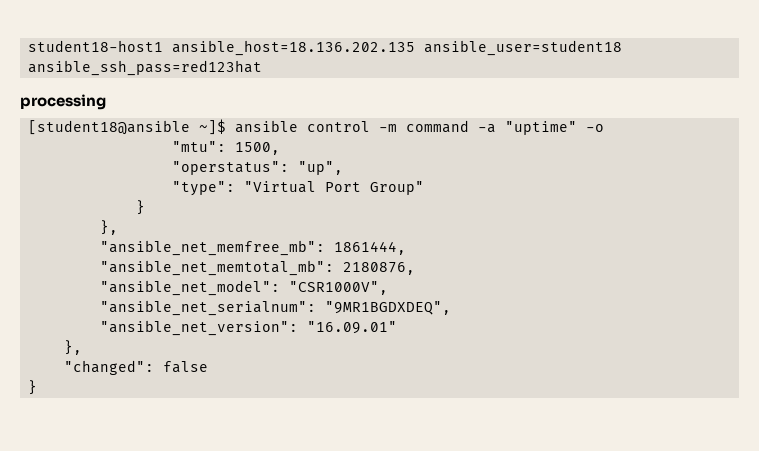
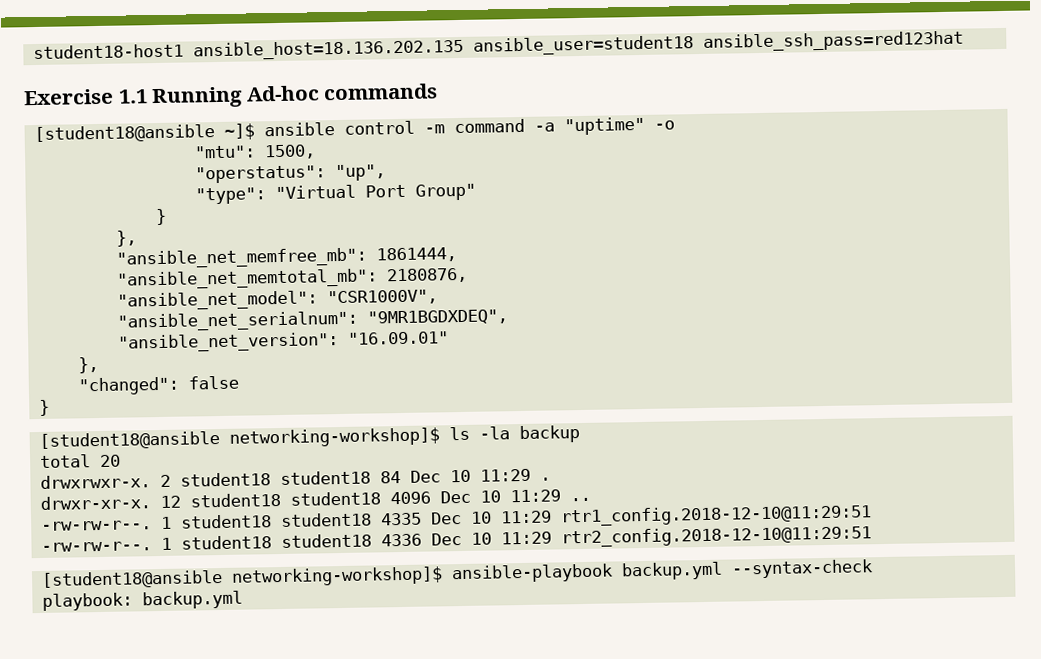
[20,94,106,110] processing -> [23,83,439,109] Exercise 1.1 Running Ad-hoc commands
(38, 387) none -> [38,425,580,451] [39,454,121,468] [39,468,551,489] [39,489,591,510] [40,504,872,531] [40,525,872,552] [40,559,873,589] [41,590,243,611] // [student18@ansible networking-workshop]$ ls -la backup // total 20 // drwxrwxr-x. 2 student18 student18 84 Dec 10 11:29 . // drwxr-xr-x. 12 student18 student18 4096 Dec 10 11:29 .. // -rw-rw-r--. 1 student18 student18 4335 Dec 10 11:29 rtr1_config.2018-12-10@11:29:51 // -rw-rw-r--. 1 student18 student18 4336 Dec 10 11:29 rtr2_config.2018-12-10@11:29:51 // [student18@ansible networking-workshop]$ ansible-playbook backup.yml --syntax-check // playbook: backup.yml

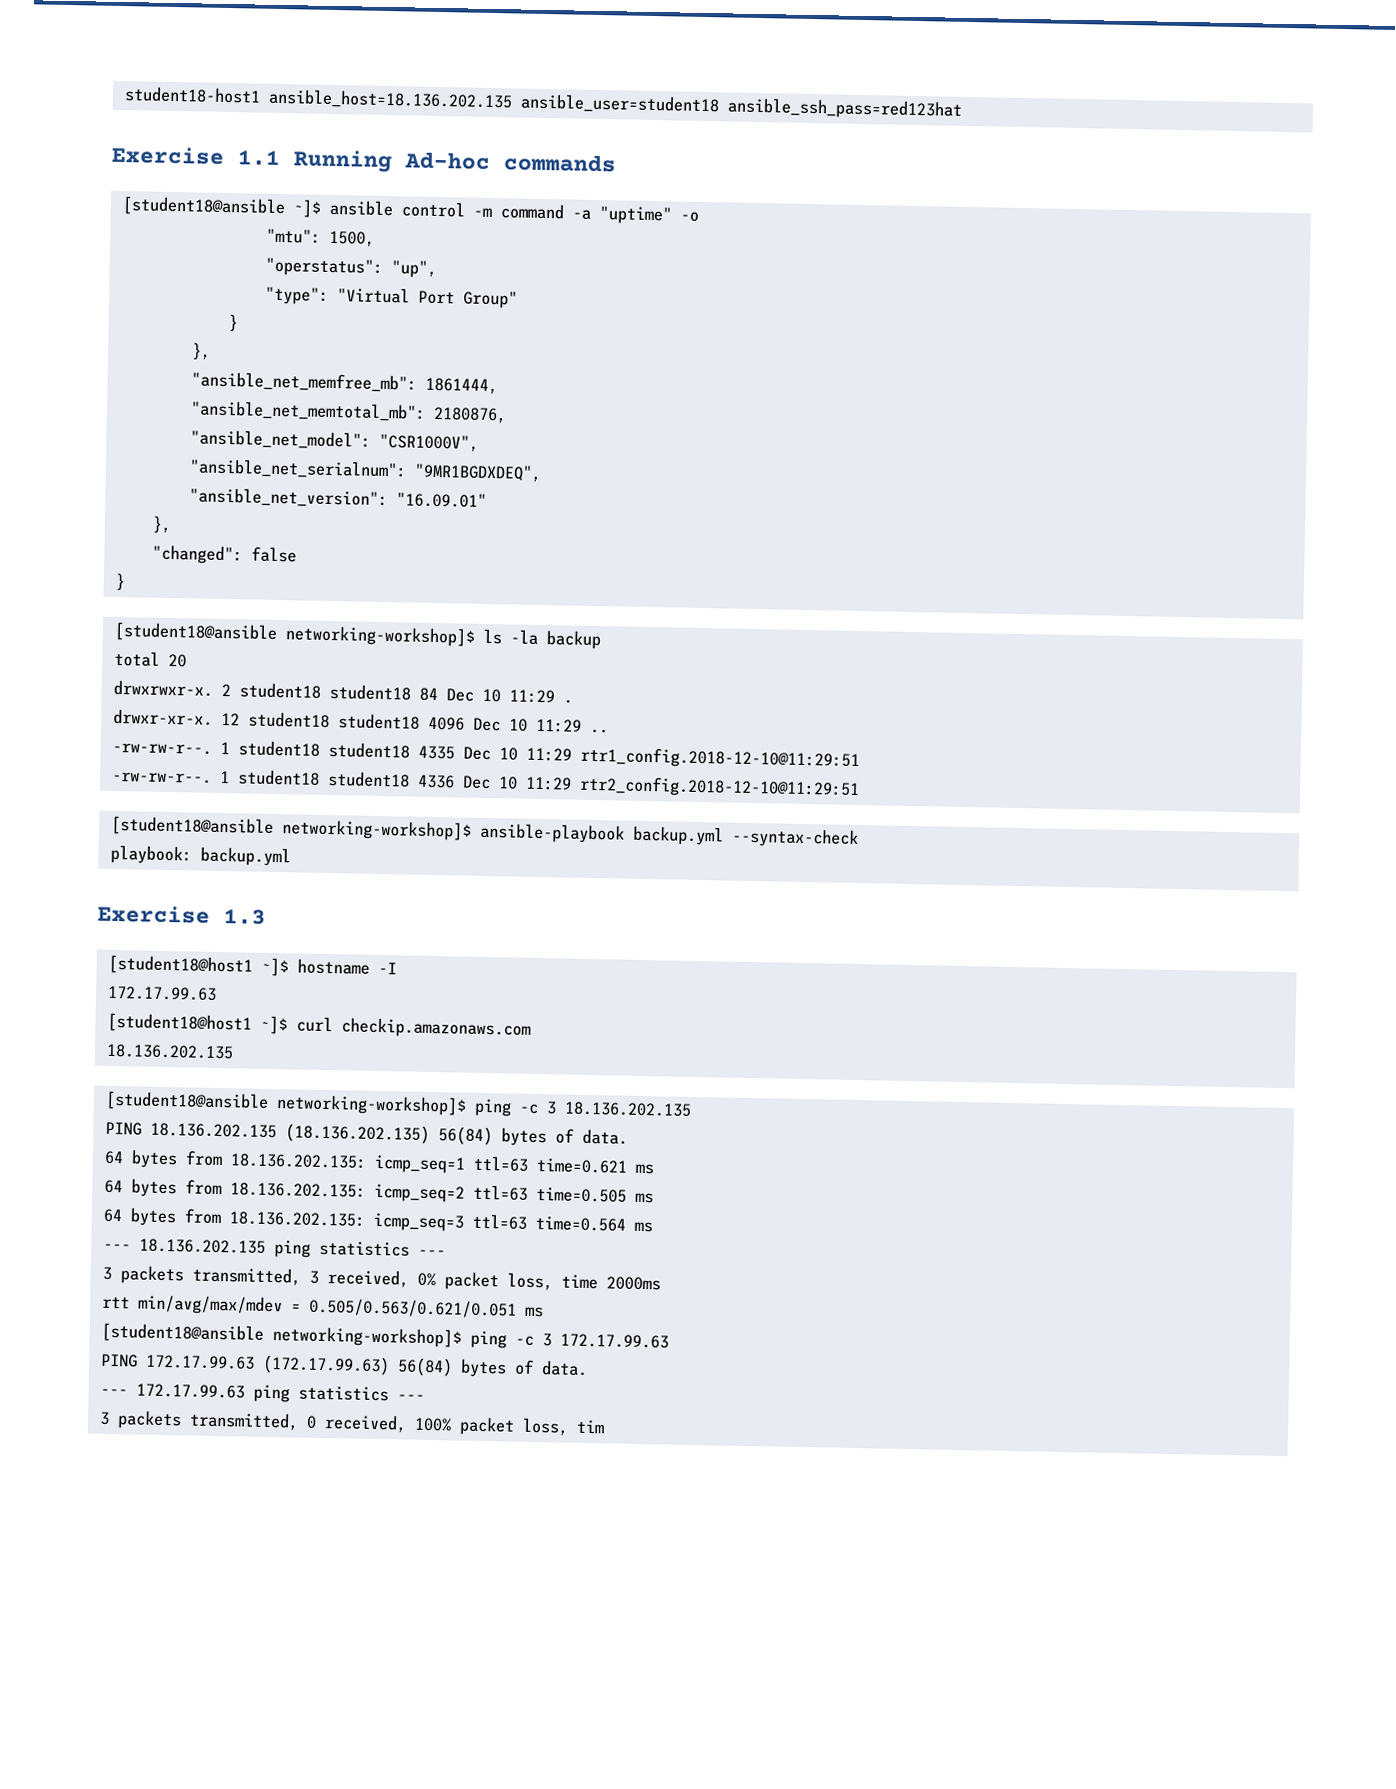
(243, 600) none -> [97,904,266,925] [108,954,397,977] [107,985,217,1001] [107,1012,531,1039] [106,1043,234,1060] [105,1090,692,1117] [105,1121,628,1147] [104,1149,654,1175] [104,1178,654,1204] [103,1207,653,1233] [103,1238,446,1258] [102,1265,661,1291] [102,1294,544,1319] [101,1322,669,1349] [100,1353,588,1378] [100,1383,425,1403] [99,1410,605,1436] // Exercise 1.3 // [student18@host1 ~]$ hostname -I // 172.17.99.63 // [student18@host1 ~]$ curl checkip.amazonaws.com // 18.136.202.135 // [student18@ansible networking-workshop]$ ping -c 3 18.136.202.135 // PING 18.136.202.135 (18.136.202.135) 56(84) bytes of data. // 64 bytes from 18.136.202.135: icmp_seq=1 ttl=63 time=0.621 ms // 64 bytes from 18.136.202.135: icmp_seq=2 ttl=63 time=0.505 ms // 64 bytes from 18.136.202.135: icmp_seq=3 ttl=63 time=0.564 ms // --- 18.136.202.135 ping statistics --- // 3 packets transmitted, 3 received, 0% packet loss, time 2000ms // rtt min/avg/max/mdev = 0.505/0.563/0.621/0.051 ms // [student18@ansible networking-workshop]$ ping -c 3 172.17.99.63 // PING 172.17.99.63 (172.17.99.63) 56(84) bytes of data. // --- 172.17.99.63 ping statistics --- // 3 packets transmitted, 0 received, 100% packet loss, tim

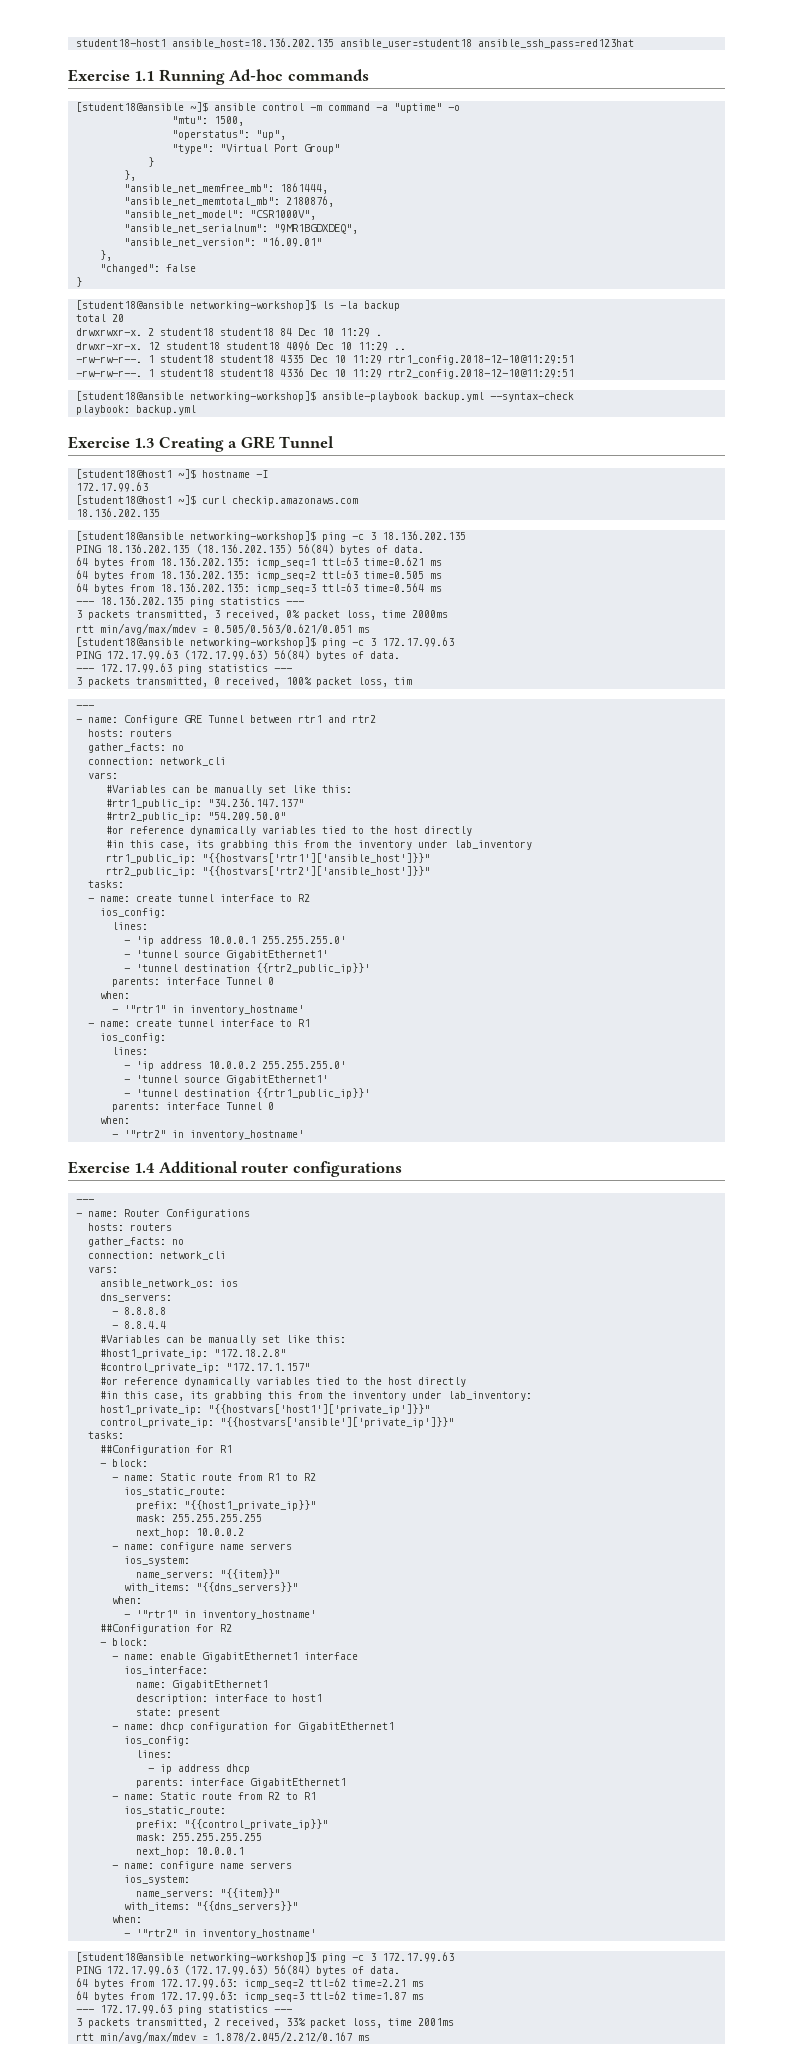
(266, 916) none -> [158,436,335,452] Creating a GRE Tunnel
(605, 1426) none -> [75,705,94,709] [75,715,376,725] [87,729,172,737] [87,743,184,753] [87,757,226,766] [87,772,118,779] [105,785,352,795] [105,798,304,809] [105,812,286,822] [105,826,472,836] [105,840,532,850] [105,853,430,864] [105,866,430,877] [87,880,124,888] [87,894,310,902] [99,908,166,918] [111,922,148,930] [123,936,346,946] [123,950,328,960] [123,963,370,974] [111,977,274,987] [99,991,130,999] [111,1005,304,1015] [87,1019,310,1027] [99,1033,166,1043] [111,1047,148,1055] [123,1061,346,1071] [123,1075,328,1085] [123,1088,370,1099] [111,1102,274,1112] [99,1116,130,1124] [111,1130,304,1140] [68,1161,402,1177] [75,1199,94,1203] [75,1209,250,1219] [87,1223,172,1231] [87,1237,184,1247] [87,1251,226,1260] [87,1266,118,1273] [99,1279,238,1288] [99,1293,172,1302] [111,1307,166,1315] [111,1321,166,1329] [99,1335,346,1345] [99,1349,286,1359] [99,1363,310,1373] [99,1377,466,1387] [99,1391,532,1401] [99,1404,430,1415] [99,1417,454,1428] [87,1431,124,1439] [99,1445,232,1455] [99,1459,148,1467] [111,1473,316,1481] [123,1487,226,1496] [135,1500,316,1511] [135,1514,262,1522] [135,1528,244,1538] [111,1542,292,1552] [123,1556,190,1566] [135,1569,280,1579] [123,1582,298,1592] [111,1596,142,1604] [123,1610,316,1620] [99,1624,232,1634] [99,1638,148,1646] [111,1652,358,1662] [123,1666,208,1675] [135,1680,268,1690] [135,1694,322,1704] [135,1708,220,1718] [111,1722,394,1732] [123,1736,190,1746] [135,1750,172,1758] [147,1764,250,1774] [135,1778,346,1788] [111,1792,316,1800] [123,1806,226,1815] [135,1819,328,1830] [135,1833,262,1841] [135,1847,244,1857] [111,1861,292,1871] [123,1875,190,1885] [135,1888,280,1898] [123,1901,298,1911] [111,1915,142,1923] [123,1929,316,1939] [75,1952,454,1963] [75,1965,400,1976] [75,1978,424,1989] [75,1991,424,2002] [75,2004,292,2015] [75,2018,454,2028] [75,2031,370,2043] // --- // - name: Configure GRE Tunnel between rtr1 and rtr2 // hosts: routers // gather_facts: no // connection: network_cli // vars: // #Variables can be manually set like this: // #rtr1_public_ip: "34.236.147.137" // #rtr2_public_ip: "54.209.50.0" // #or reference dynamically variables tied to the host directly // #in this case, its grabbing this from the inventory under lab_inventory // rtr1_public_ip: "{{hostvars['rtr1']['ansible_host']}}" // rtr2_public_ip: "{{hostvars['rtr2']['ansible_host']}}" // tasks: // - name: create tunnel interface to R2 // ios_config: // lines: // - 'ip address 10.0.0.1 255.255.255.0' // - 'tunnel source GigabitEthernet1' // - 'tunnel destination {{rtr2_public_ip}}' // parents: interface Tunnel 0 // when: // - '"rtr1" in inventory_hostname' // - name: create tunnel interface to R1 // ios_config: // lines: // - 'ip address 10.0.0.2 255.255.255.0' // - 'tunnel source GigabitEthernet1' // - 'tunnel destination {{rtr1_public_ip}}' // parents: interface Tunnel 0 // when: // - '"rtr2" in inventory_hostname' // Exercise 1.4 Additional router configurations // --- // - name: Router Configurations // hosts: routers // gather_facts: no // connection: network_cli // vars: // ansible_network_os: ios // dns_servers: // - 8.8.8.8 // - 8.8.4.4 // #Variables can be manually set like this: // #host1_private_ip: "172.18.2.8" // #control_private_ip: "172.17.1.157" // #or reference dynamically variables tied to the host directly // #in this case, its grabbing this from the inventory under lab_inventory: // host1_private_ip: "{{hostvars['host1']['private_ip']}}" // control_private_ip: "{{hostvars['ansible']['private_ip']}}" // tasks: // ##Configuration for R1 // - block: // - name: Static route from R1 to R2 // ios_static_route: // prefix: "{{host1_private_ip}}" // mask: 255.255.255.255 // next_hop: 10.0.0.2 // - name: configure name servers // ios_system: // name_servers: "{{item}}" // with_items: "{{dns_servers}}" // when: // - '"rtr1" in inventory_hostname' // ##Configuration for R2 // - block: // - name: enable GigabitEthernet1 interface // ios_interface: // name: GigabitEthernet1 // description: interface to host1 // state: present // - name: dhcp configuration for GigabitEthernet1 // ios_config: // lines: // - ip address dhcp // parents: interface GigabitEthernet1 // - name: Static route from R2 to R1 // ios_static_route: // prefix: "{{control_private_ip}}" // mask: 255.255.255.255 // next_hop: 10.0.0.1 // - name: configure name servers // ios_system: // name_servers: "{{item}}" // with_items: "{{dns_servers}}" // when: // - '"rtr2" in inventory_hostname' // [student18@ansible networking-workshop]$ ping -c 3 172.17.99.63 // PING 172.17.99.63 (172.17.99.63) 56(84) bytes of data. // 64 bytes from 172.17.99.63: icmp_seq=2 ttl=62 time=2.21 ms // 64 bytes from 172.17.99.63: icmp_seq=3 ttl=62 time=1.87 ms // --- 172.17.99.63 ping statistics --- // 3 packets transmitted, 2 received, 33% packet loss, time 2001ms // rtt min/avg/max/mdev = 1.878/2.045/2.212/0.167 ms

